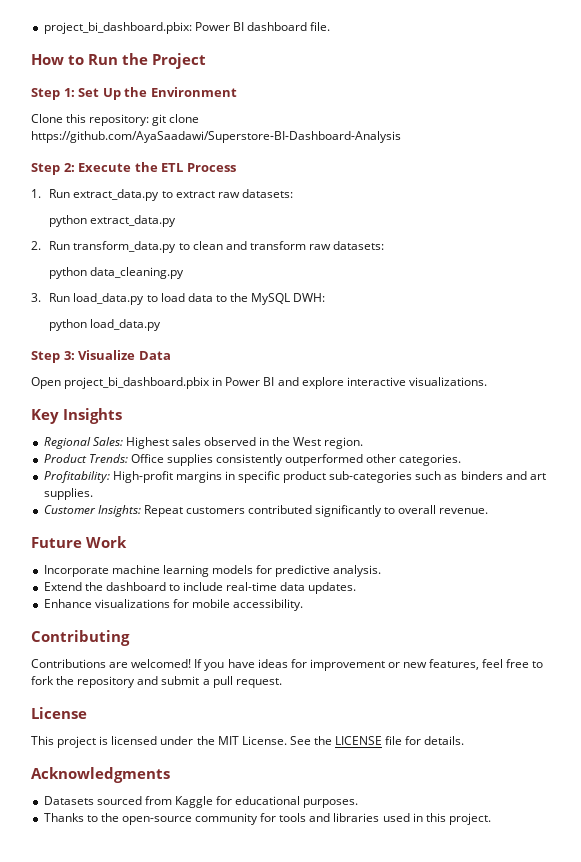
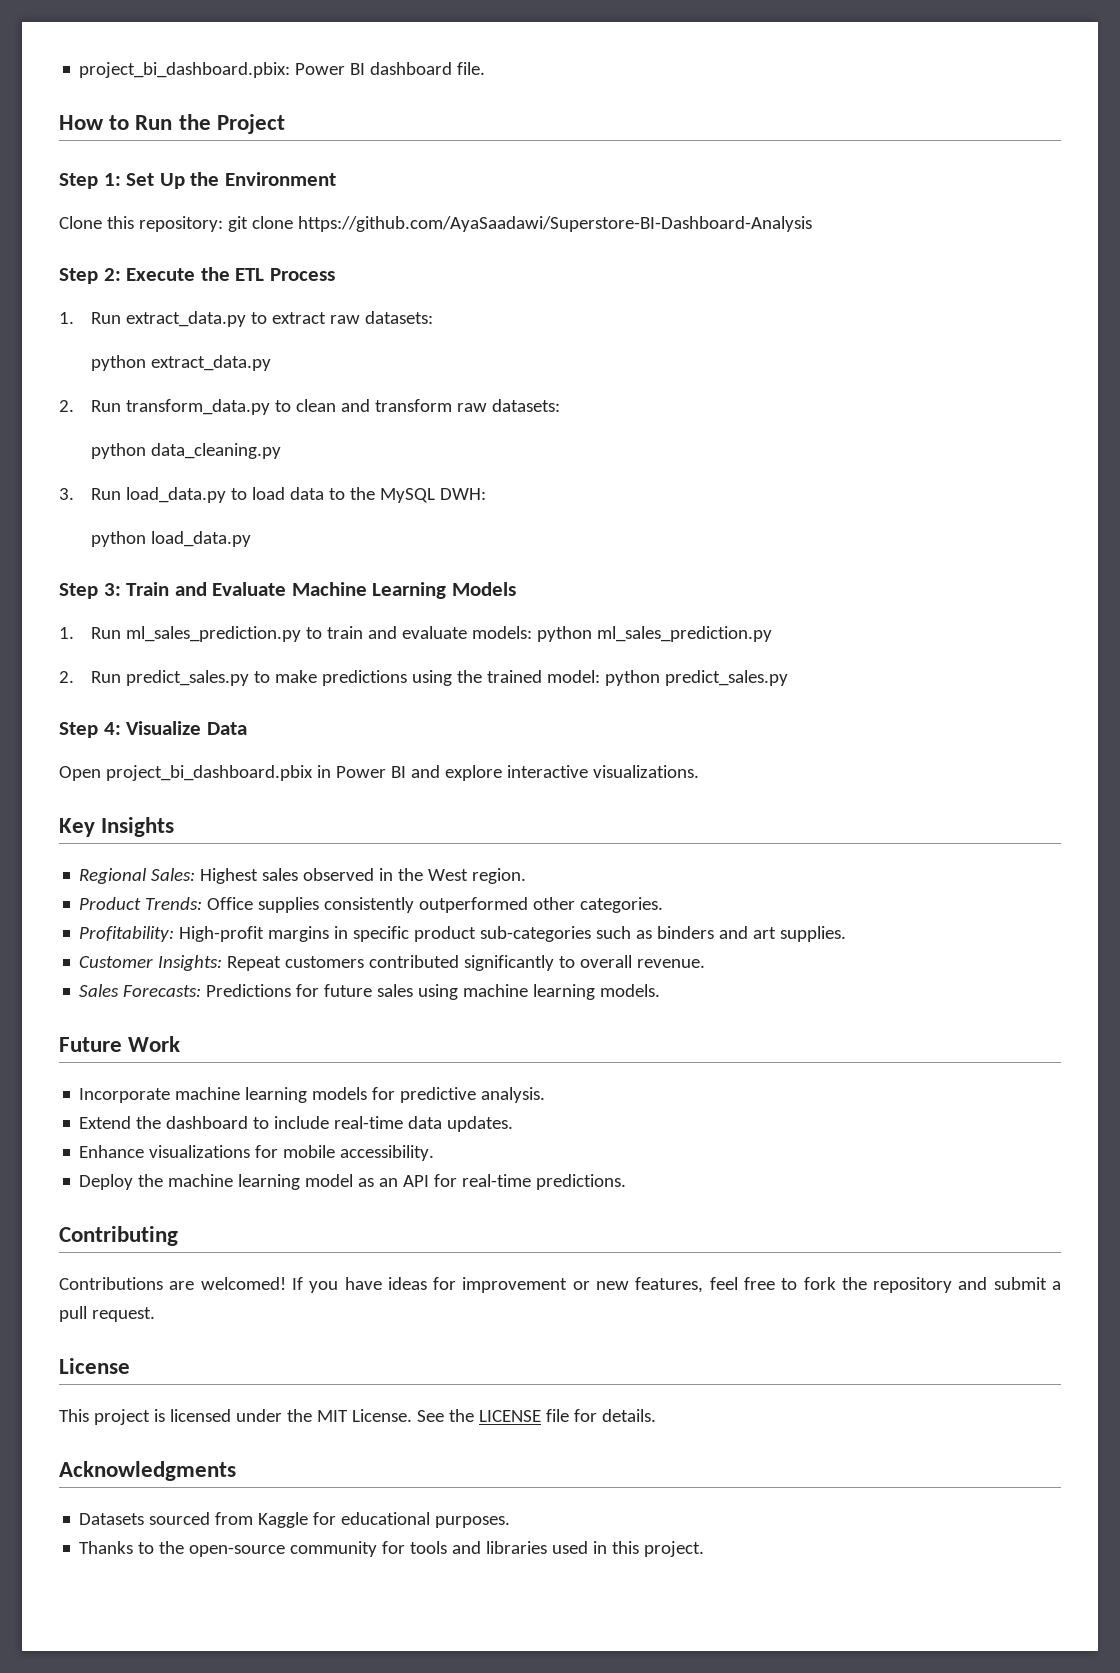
(75, 355) none -> [126,582,516,599] [59,626,773,642] [59,670,789,686] [59,722,121,738] Train and Evaluate Machine Learning Models // 1. Run ml_sales_prediction.py to train and evaluate models: python ml_sales_prediction.py // 2. Run predict_sales.py to make predictions using the trained model: python predict_sales.py // Step 4:
(489, 511) none -> [79,984,661,1000] // Sales Forecasts: Predictions for future sales using machine learning models.
(304, 605) none -> [79,1174,627,1190] // Deploy the machine learning model as an API for real-time predictions.

